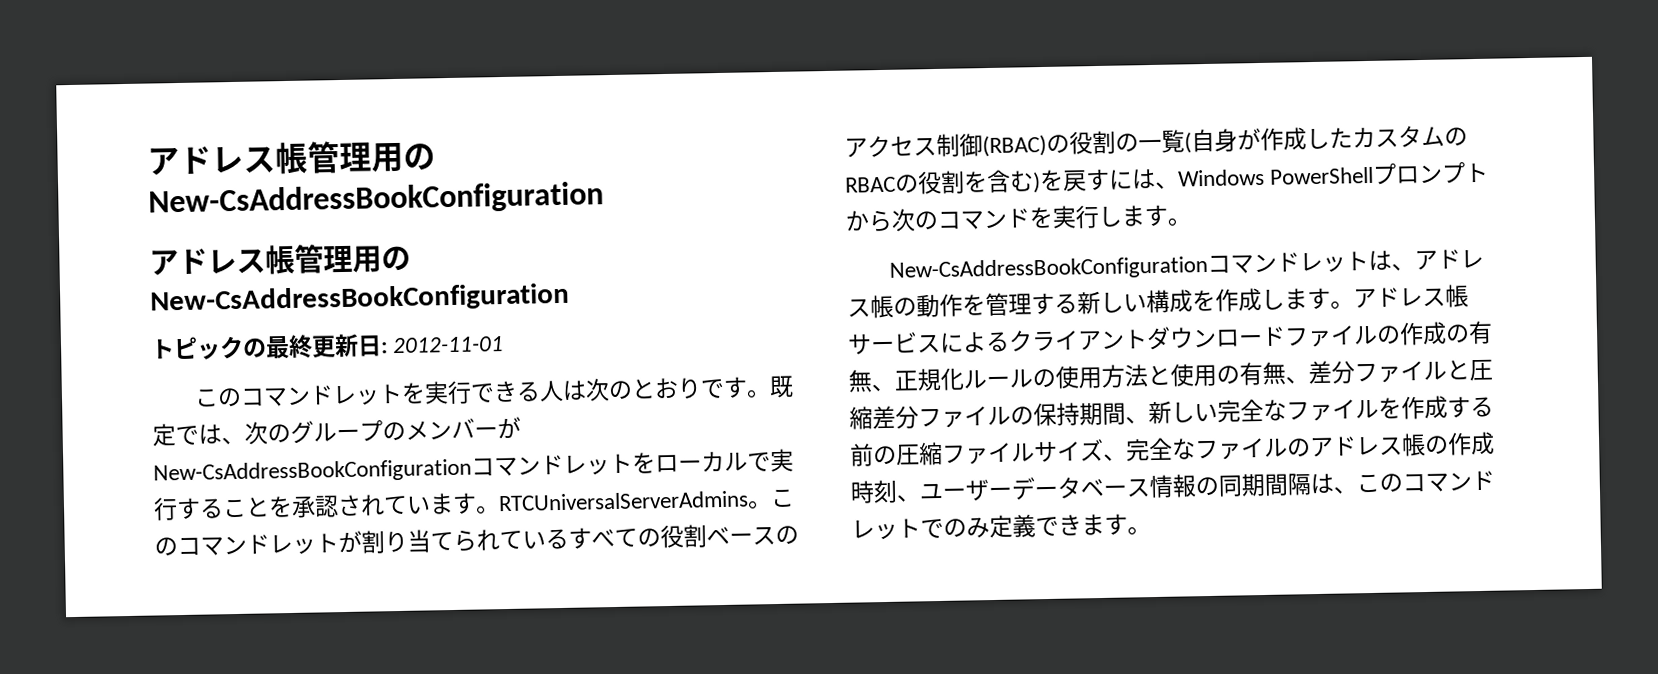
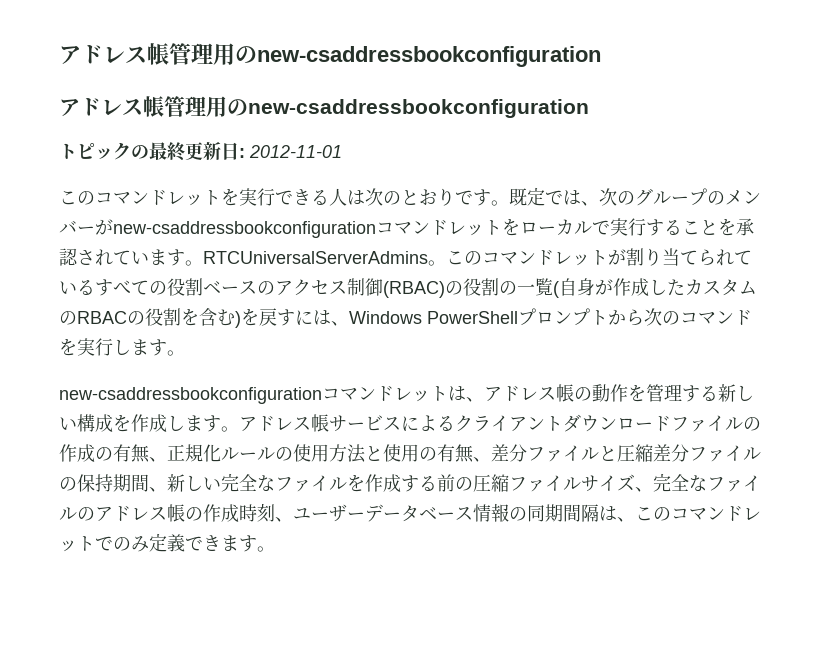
[147,141,436,176] [148,181,604,218] [149,244,411,276] [150,282,570,315] アドレス帳管理用のNew-CsAddressBookConfiguration // アドレス帳管理用のNew-CsAddressBookConfiguration -> [59,43,601,67] [59,96,589,118] アドレス帳管理用のnew-csaddressbookconfiguration // アドレス帳管理用のnew-csaddressbookconfiguration
[153,458,472,485] New-CsAddressBookConfiguration -> [113,221,376,238] new-csaddressbookconfiguration
[888,255,1208,282] New-CsAddressBookConfiguration -> [59,387,322,404] new-csaddressbookconfiguration

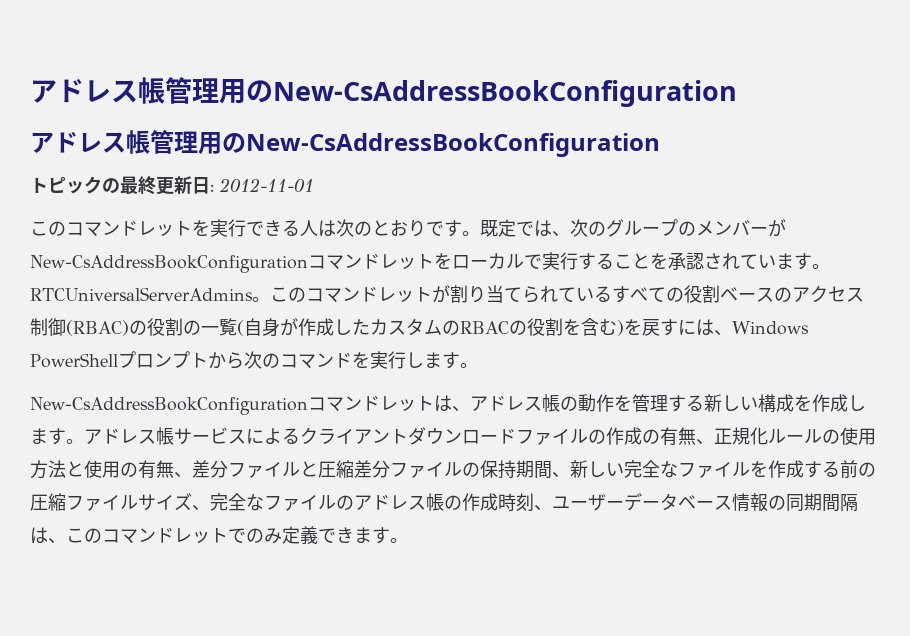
[59,43,601,67] [59,96,589,118] アドレス帳管理用のnew-csaddressbookconfiguration // アドレス帳管理用のnew-csaddressbookconfiguration -> [30,77,737,107] [30,130,660,157] アドレス帳管理用のNew-CsAddressBookConfiguration // アドレス帳管理用のNew-CsAddressBookConfiguration
[113,221,376,238] new-csaddressbookconfiguration -> [30,255,308,273] New-CsAddressBookConfiguration
[59,387,322,404] new-csaddressbookconfiguration -> [30,397,308,415] New-CsAddressBookConfiguration

